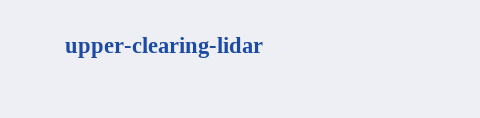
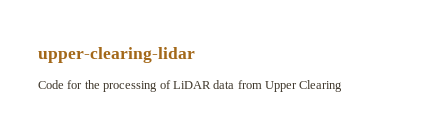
(263, 47) none -> [38,80,343,92] // Code for the processing of LiDAR data from Upper Clearing

